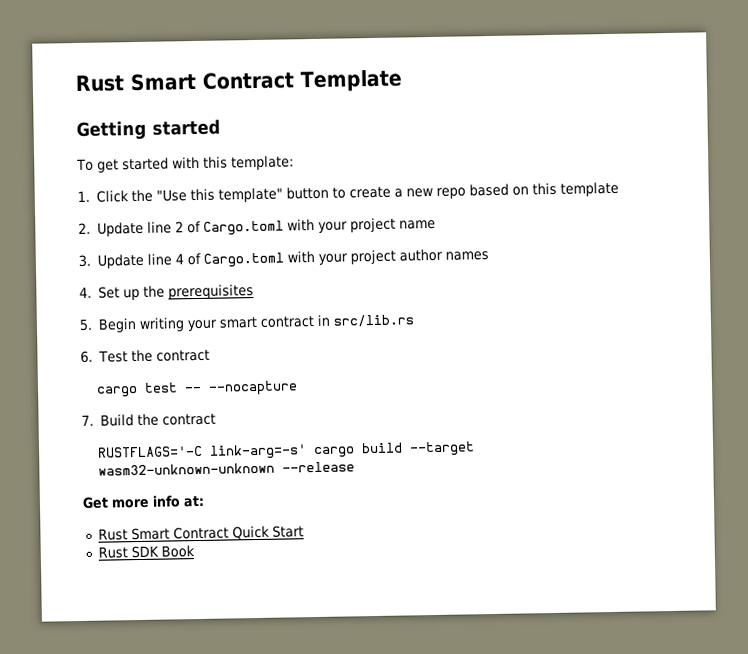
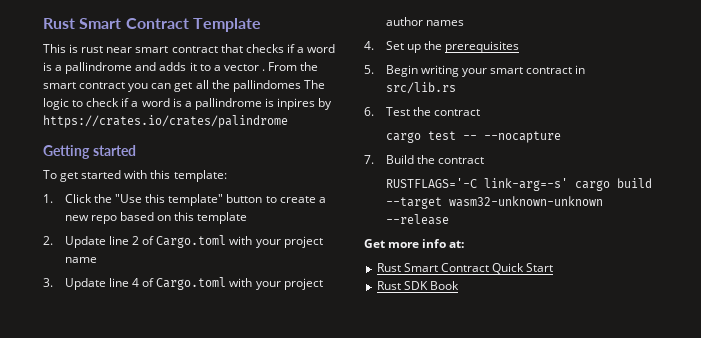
(403, 81) none -> [43,44,336,53] [43,62,319,74] [43,80,325,92] [43,98,333,110] [43,115,288,128] // This is rust near smart contract that checks if a word is a pallindrome and adds it to a vector . From the smart contract you can get all the pallindomes The logic to check if a word is a pallindrome is inpires by https://crates.io/crates/palindrome

